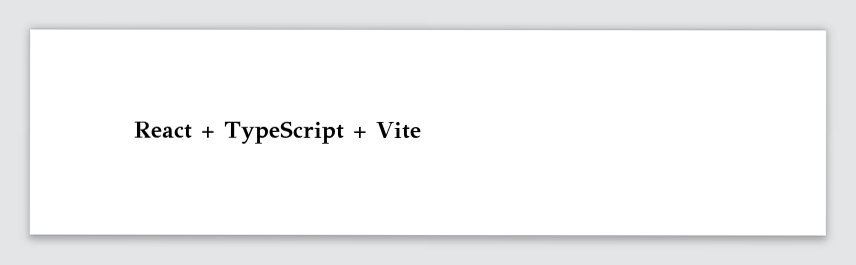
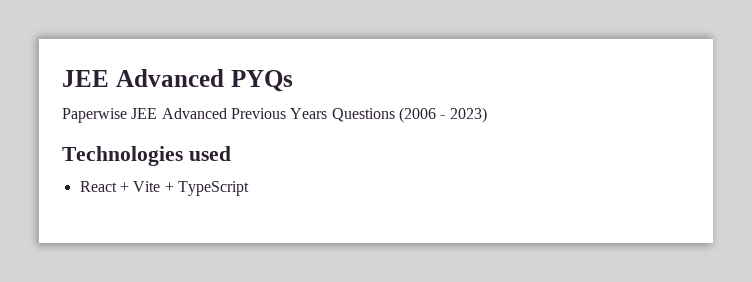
[133,120,422,144] React + TypeScript + Vite -> [62,69,293,92] [62,107,487,123] [62,146,231,166] [79,181,249,196] JEE Advanced PYQs // Paperwise JEE Advanced Previous Years Questions (2006 - 2023) // Technologies used // React + Vite + TypeScript

